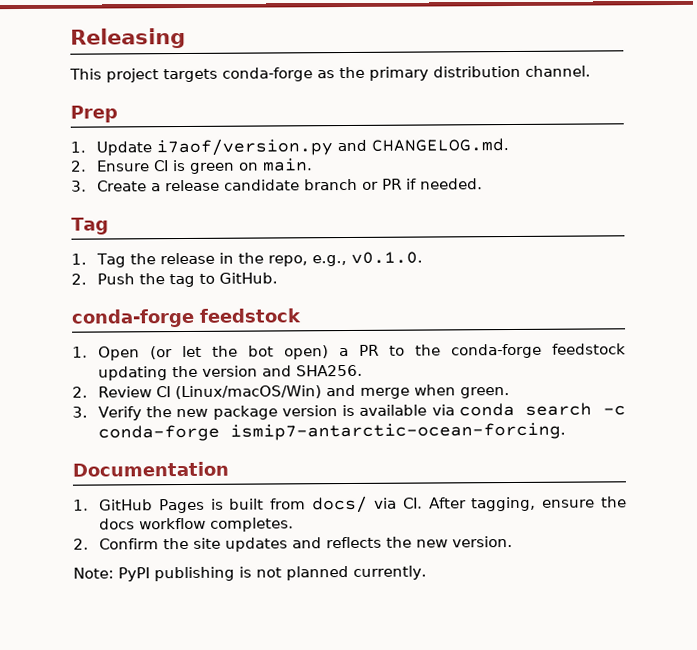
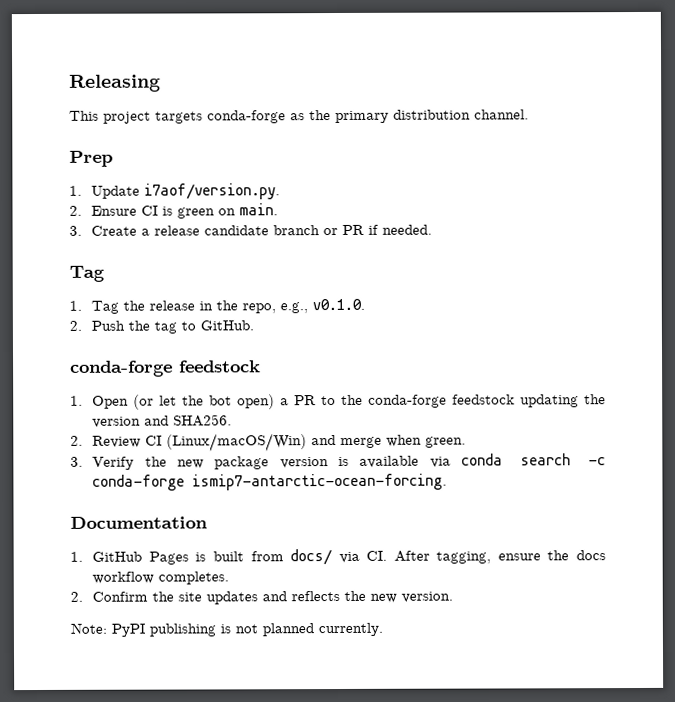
[155,138,509,157] i7aof/version.py and CHANGELOG.md. -> [144,183,281,200] i7aof/version.py.

